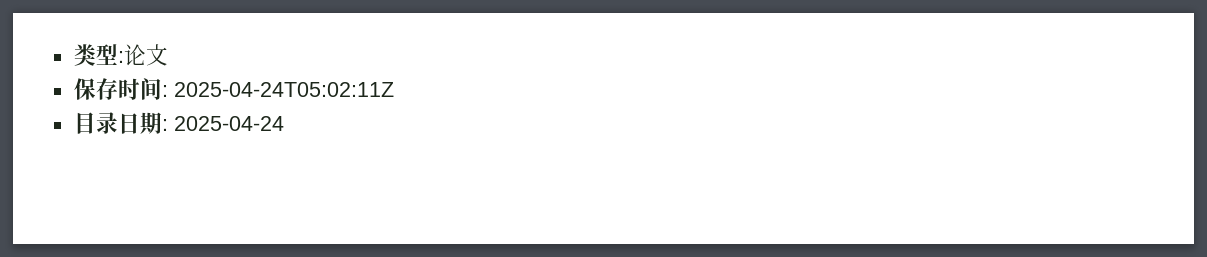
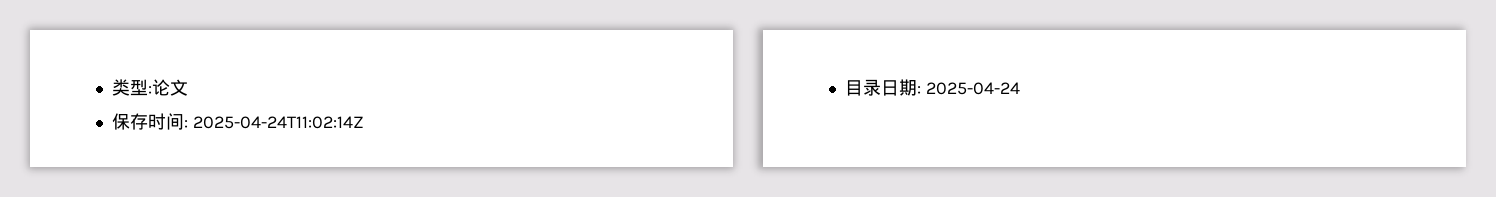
[173,82,394,97] 2025-04-24T05:02:11Z -> [192,116,364,129] 2025-04-24T11:02:14Z

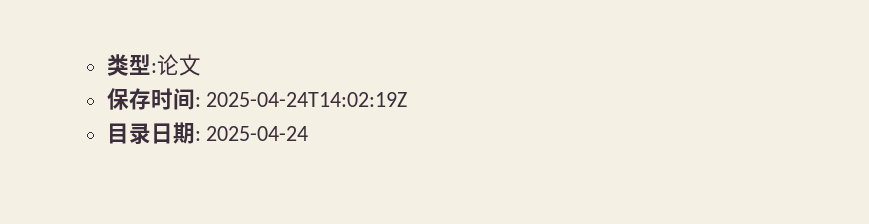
[192,116,364,129] 2025-04-24T11:02:14Z -> [206,92,408,107] 2025-04-24T14:02:19Z

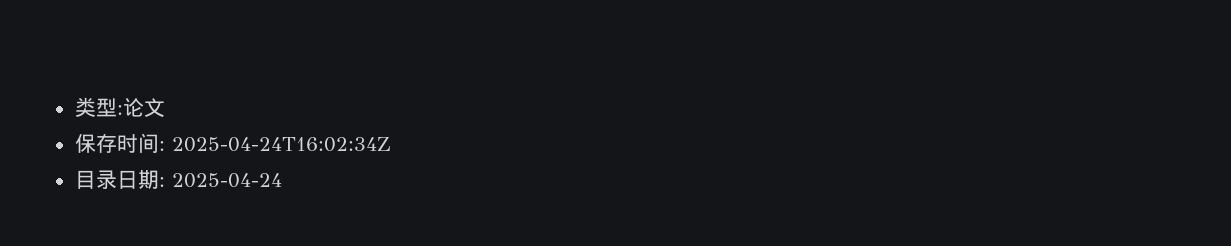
[206,92,408,107] 2025-04-24T14:02:19Z -> [171,137,390,152] 2025-04-24T16:02:34Z

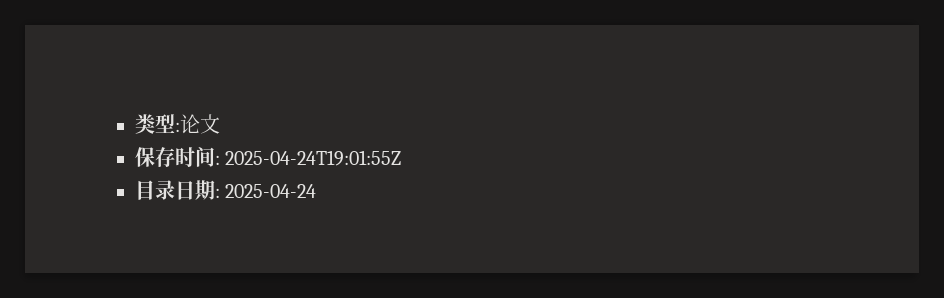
[171,137,390,152] 2025-04-24T16:02:34Z -> [225,150,402,166] 2025-04-24T19:01:55Z

